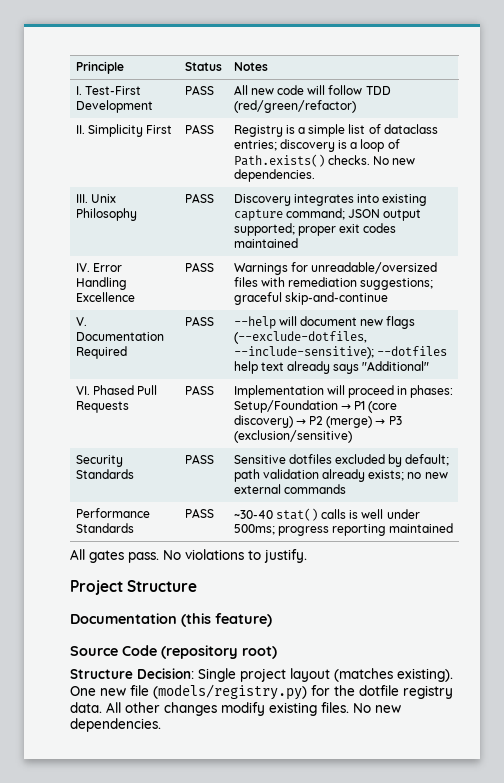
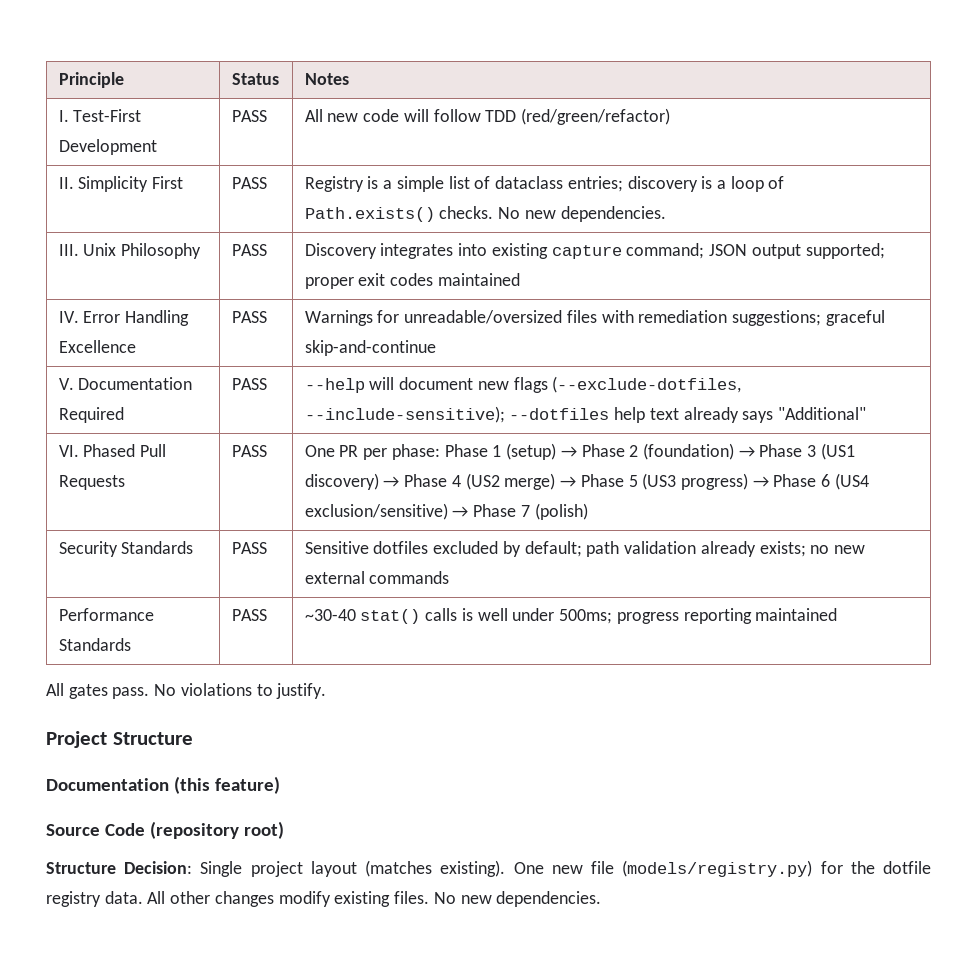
[233,385,454,398] [233,400,398,413] [233,415,402,428] [233,430,352,443] Implementation will proceed in phases: Setup/Foundation → P1 (core discovery) → P2 (merge) → P3 (exclusion/sensitive) -> [304,443,855,460] [304,473,869,490] [304,503,588,520] One PR per phase: Phase 1 (setup) → Phase 2 (foundation) → Phase 3 (US1 discovery) → Phase 4 (US2 merge) → Phase 5 (US3 progress) → Phase 6 (US4 exclusion/sensitive) → Phase 7 (polish)

